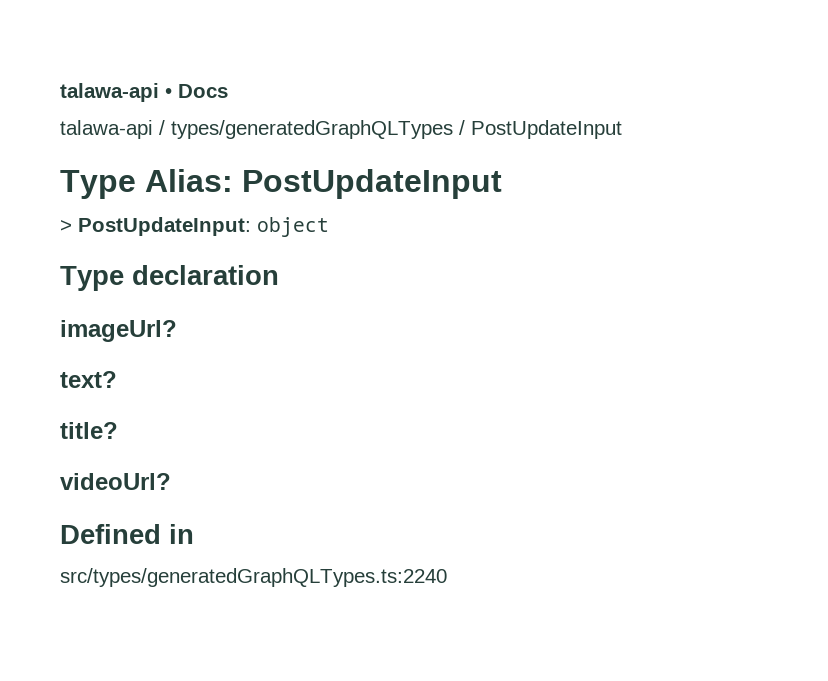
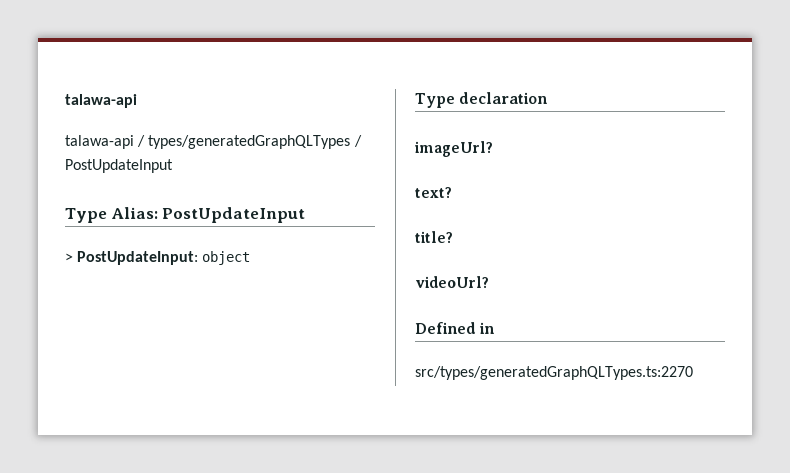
[60,83,228,102] talawa-api • Docs -> [65,94,137,108] talawa-api
[60,568,447,587] src/types/generatedGraphQLTypes.ts:2240 -> [415,366,693,380] src/types/generatedGraphQLTypes.ts:2270

